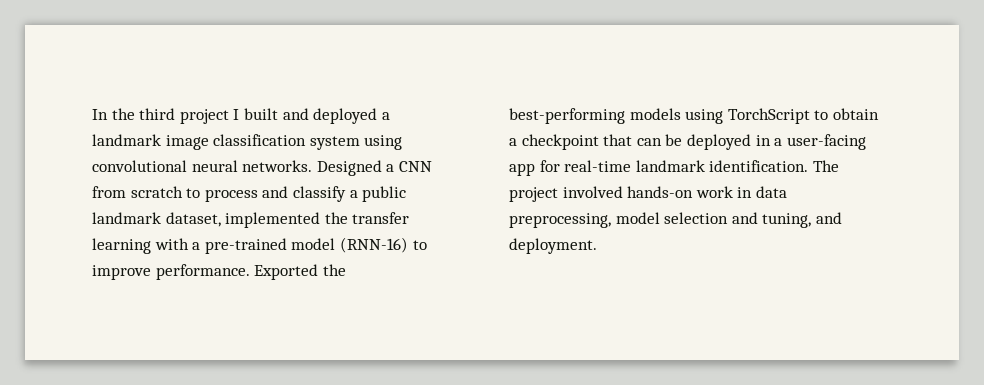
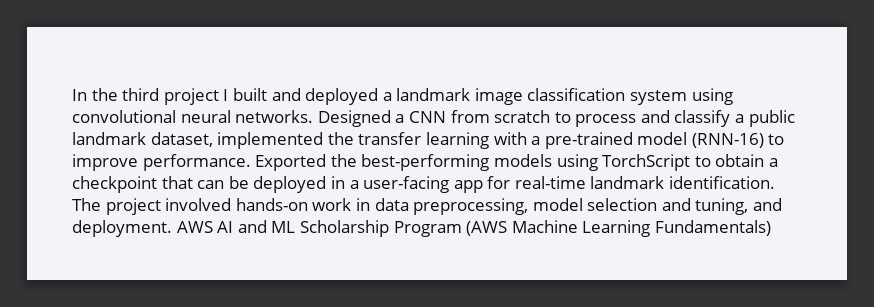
(597, 246) none -> [176,220,771,237] AWS AI and ML Scholarship Program (AWS Machine Learning Fundamentals)

